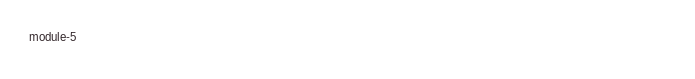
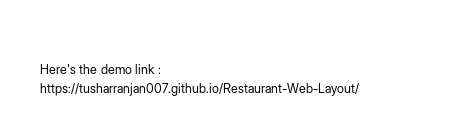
[29,32,76,41] module-5 -> [40,64,161,74] [40,83,359,96] Here's the demo link : https://tusharranjan007.github.io/Restaurant-Web-Layout/

